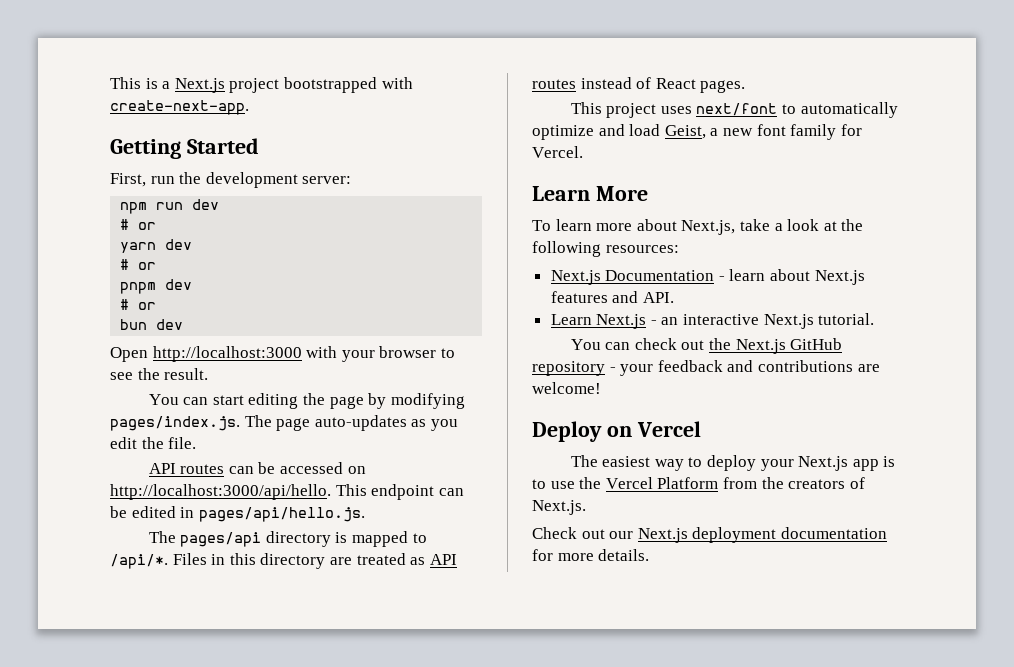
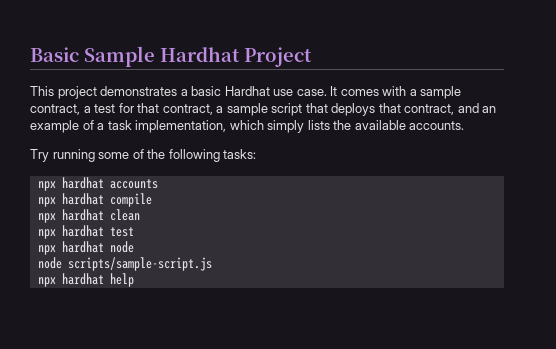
[110,77,413,93] [110,100,249,115] [110,138,259,159] [110,172,352,188] [120,199,220,214] [120,219,157,230] [120,239,193,253] [120,259,157,270] [120,279,193,294] [120,299,157,310] [120,319,184,330] [110,346,455,362] [110,368,209,380] [148,393,465,409] [110,415,458,431] [110,437,197,449] [148,462,366,474] [110,484,464,500] [110,506,365,522] [148,531,427,547] [110,553,457,569] [532,77,746,93] [570,102,898,118] [532,124,862,140] [532,146,583,158] [532,186,648,201] [532,219,864,235] [532,241,679,257] [550,269,865,285] [550,291,674,303] [550,313,875,329] [570,338,843,354] [532,360,880,376] [532,382,601,394] [532,421,701,442] [570,455,896,471] [532,477,865,489] [532,500,586,515] [532,527,887,543] [532,549,650,561] This is a Next.js project bootstrapped with create-next-app. // Getting Started // First, run the development server: // npm run dev // # or // yarn dev // # or // pnpm dev // # or // bun dev // Open http://localhost:3000 with your browser to see the result. // You can start editing the page by modifying pages/index.js. The page auto-updates as you edit the file. // API routes can be accessed on http://localhost:3000/api/hello. This endpoint can be edited in pages/api/hello.js. // The pages/api directory is mapped to /api/*. Files in this directory are treated as API routes instead of React pages. // This project uses next/font to automatically optimize and load Geist, a new font family for Vercel. // Learn More // To learn more about Next.js, take a look at the following resources: // Next.js Documentation - learn about Next.js features and API. // Learn Next.js - an interactive Next.js tutorial. // You can check out the Next.js GitHub repository - your feedback and contributions are welcome! // Deploy on Vercel // The easiest way to deploy your Next.js app is to use the Vercel Platform from the creators of Next.js. // Check out our Next.js deployment documentation for more details. -> [30,46,312,67] [30,86,462,99] [30,103,497,116] [30,120,465,133] [30,149,257,162] [37,177,158,191] [37,193,152,207] [37,209,140,223] [37,225,134,239] [37,241,134,255] [37,257,212,271] [37,273,134,287] Basic Sample Hardhat Project // This project demonstrates a basic Hardhat use case. It comes with a sample contract, a test for that contract, a sample script that deploys that contract, and an example of a task implementation, which simply lists the available accounts. // Try running some of the following tasks: // npx hardhat accounts // npx hardhat compile // npx hardhat clean // npx hardhat test // npx hardhat node // node scripts/sample-script.js // npx hardhat help

